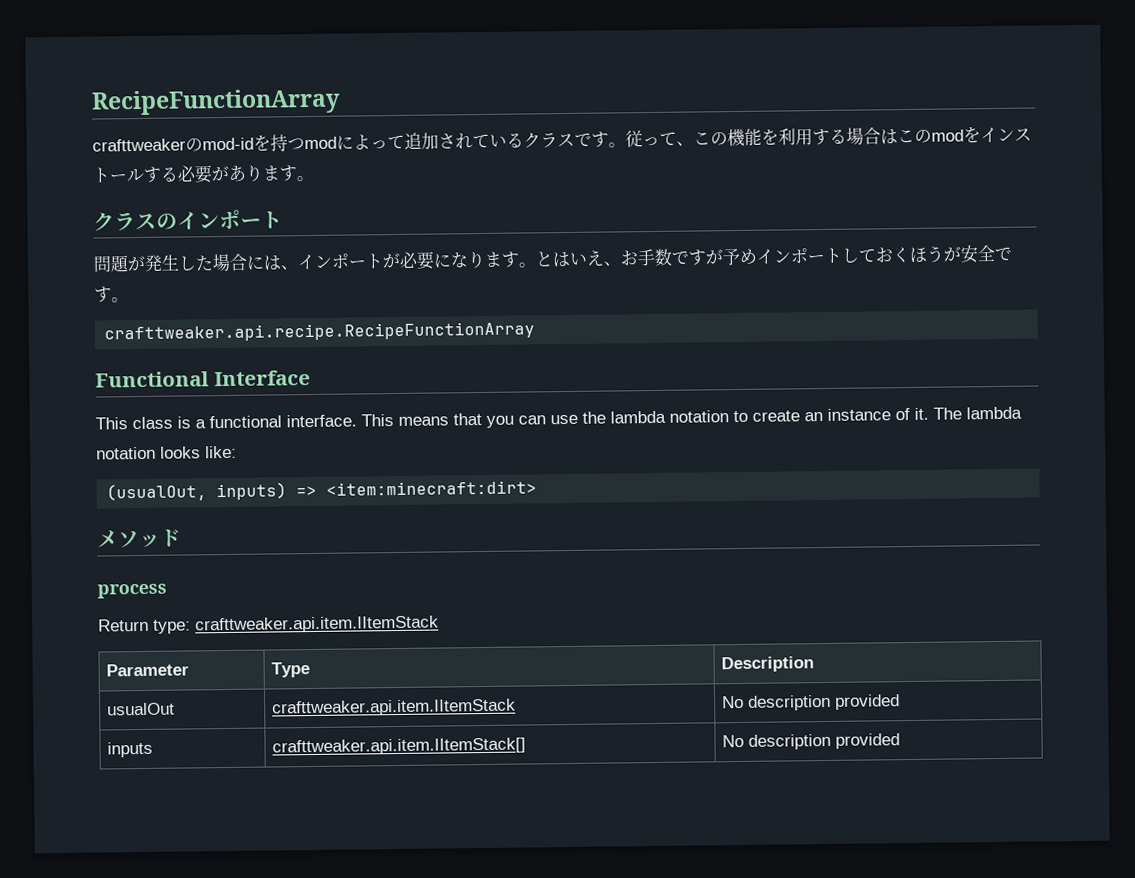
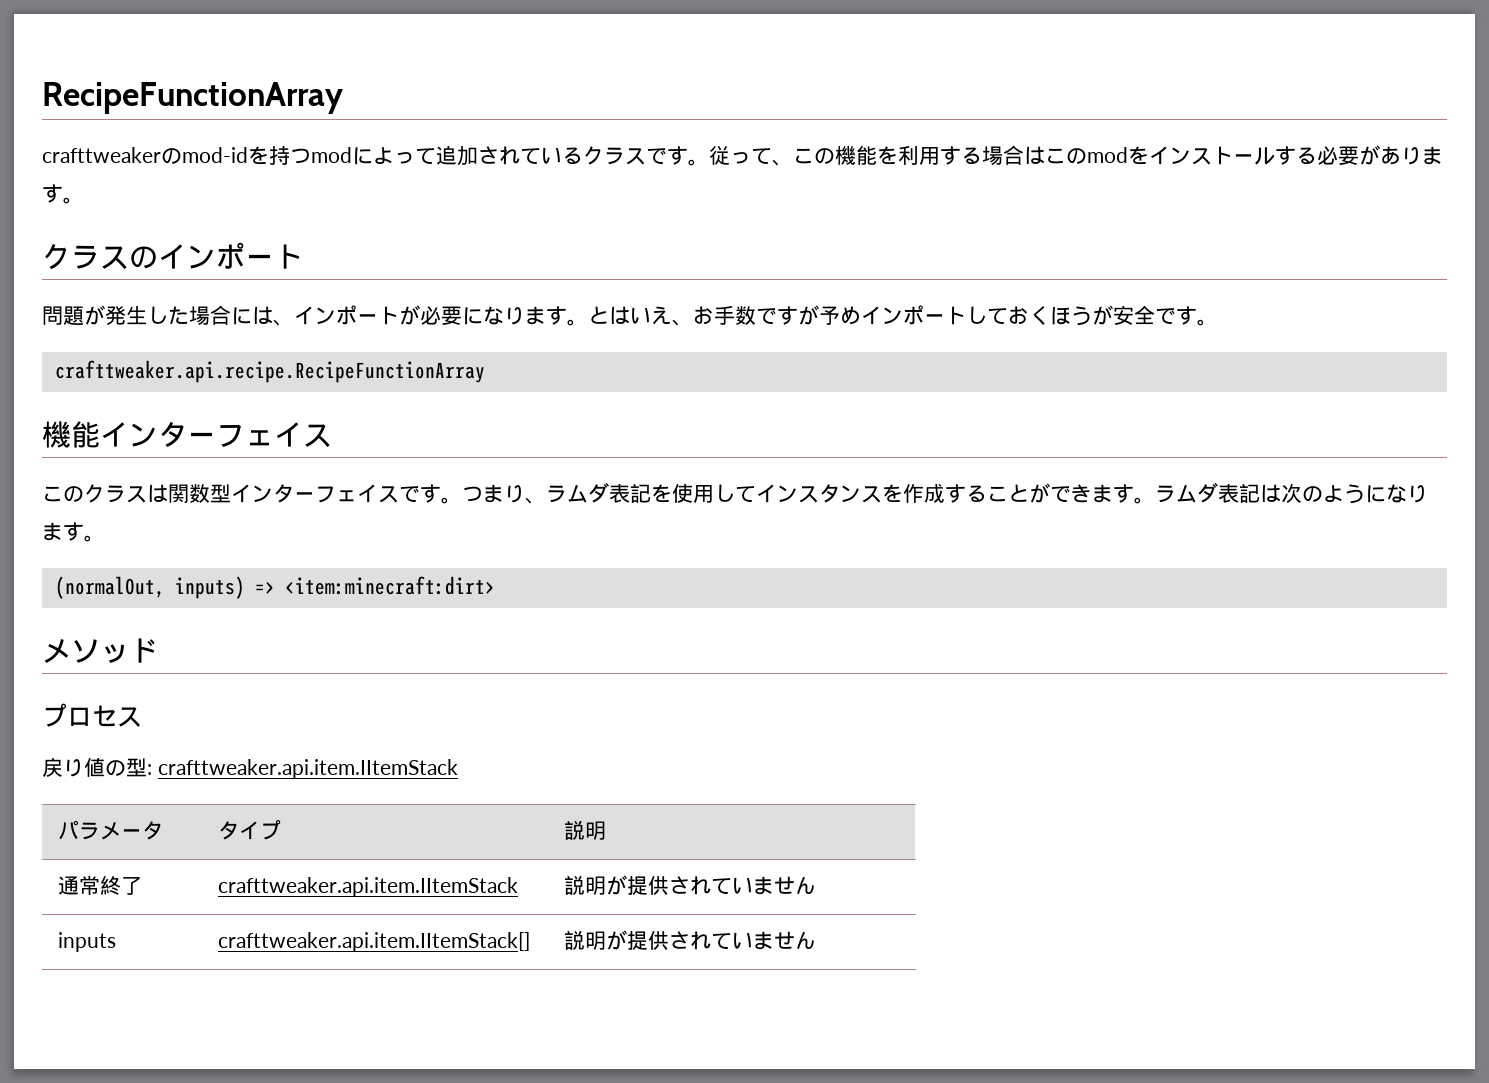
[95,370,311,388] [95,406,1022,430] [96,445,237,460] [106,483,208,502] Functional Interface // This class is a functional interface. This means that you can use the lambda notation to create an instance of it. The lambda notation looks like: // (usualOut, -> [42,421,332,448] [42,482,1428,504] [42,522,105,542] [54,576,165,599] 機能インターフェイス // このクラスは関数型インターフェイスです。つまり、ラムダ表記を使用してインスタンスを作成することができます。ラムダ表記は次のようになります。 // (normalOut,
[97,583,167,599] [98,615,439,634] [106,663,190,677] [271,662,311,678] [721,656,815,673] [107,702,176,716] [272,698,517,717] [722,694,901,711] [107,741,154,758] [272,737,527,756] [722,733,901,750] process // Return type: crafttweaker.api.item.IItemStack // Parameter | Type | Description // usualOut | crafttweaker.api.item.IItemStack | No description provided // inputs | crafttweaker.api.item.IItemStack[] | No description provided -> [42,703,142,727] [42,757,458,779] [58,820,164,840] [218,820,282,840] [564,820,607,840] [58,876,143,895] [218,877,519,897] [564,875,817,895] [58,932,117,952] [218,932,531,952] [564,930,817,950] プロセス // 戻り値の型: crafttweaker.api.item.IItemStack // パラメータ | タイプ | 説明 // 通常終了 | crafttweaker.api.item.IItemStack | 説明が提供されていません // inputs | crafttweaker.api.item.IItemStack[] | 説明が提供されていません

